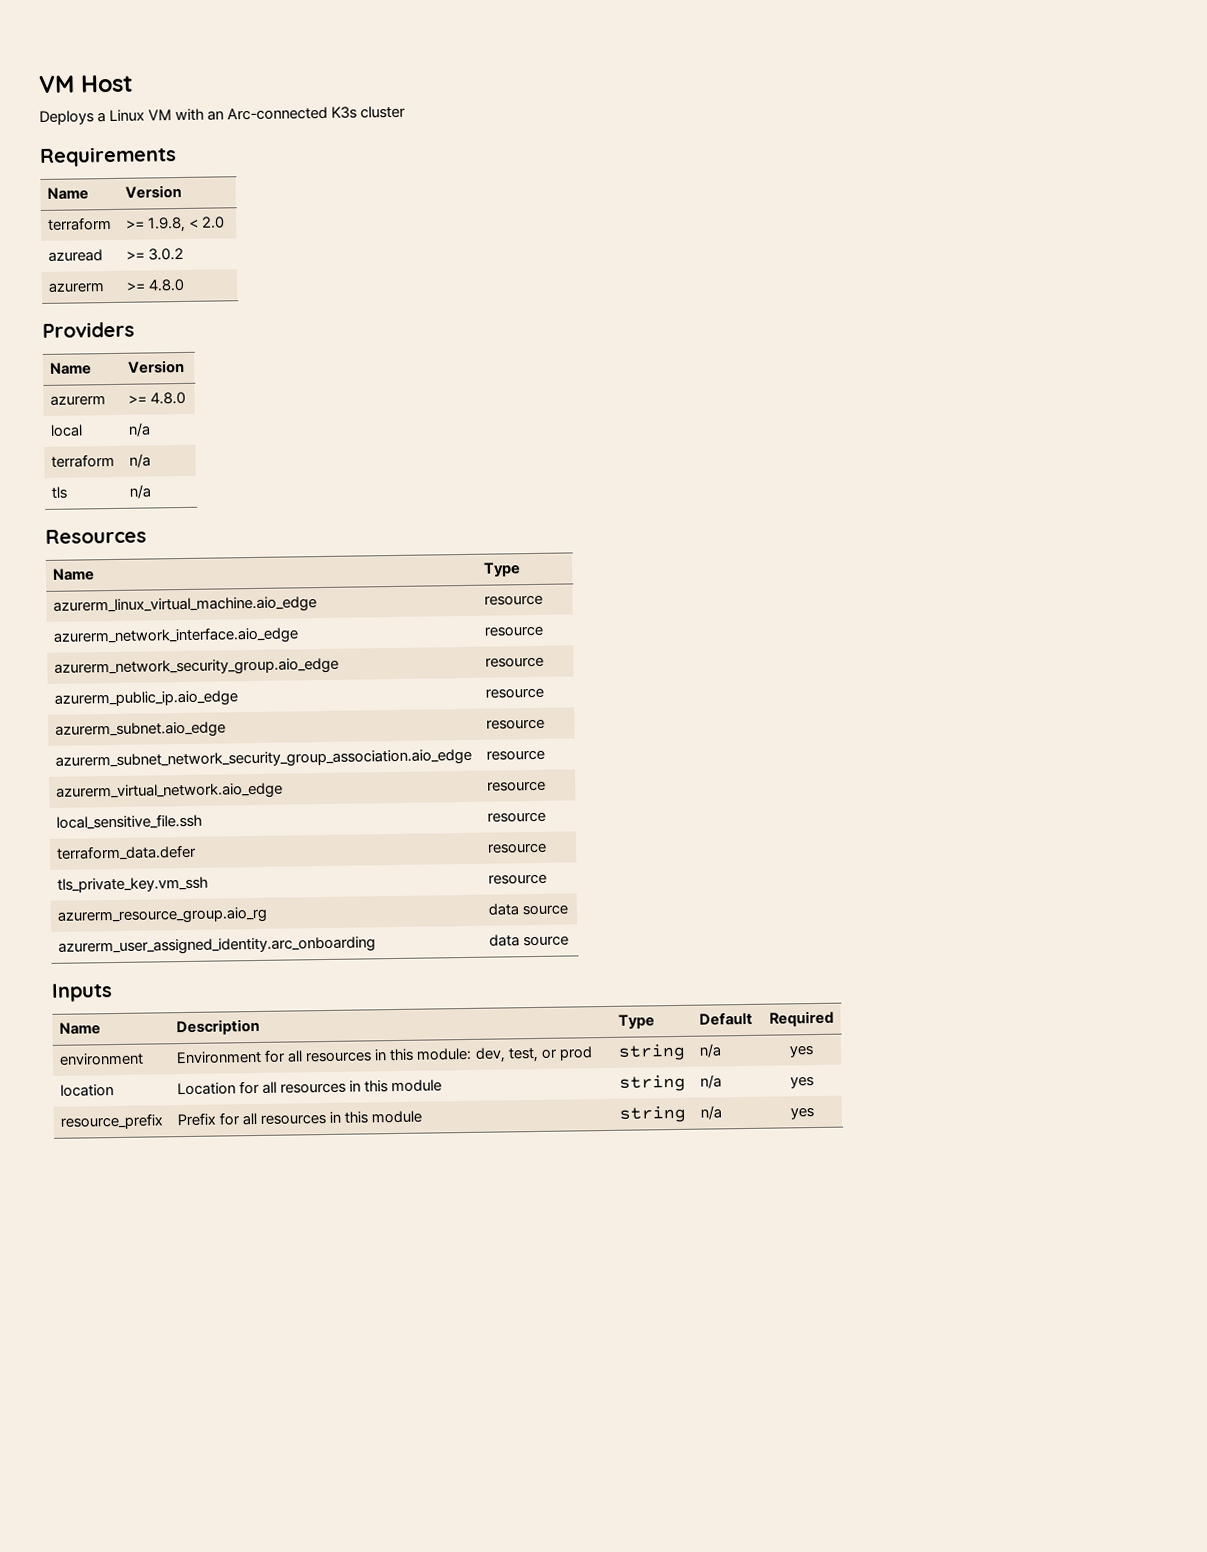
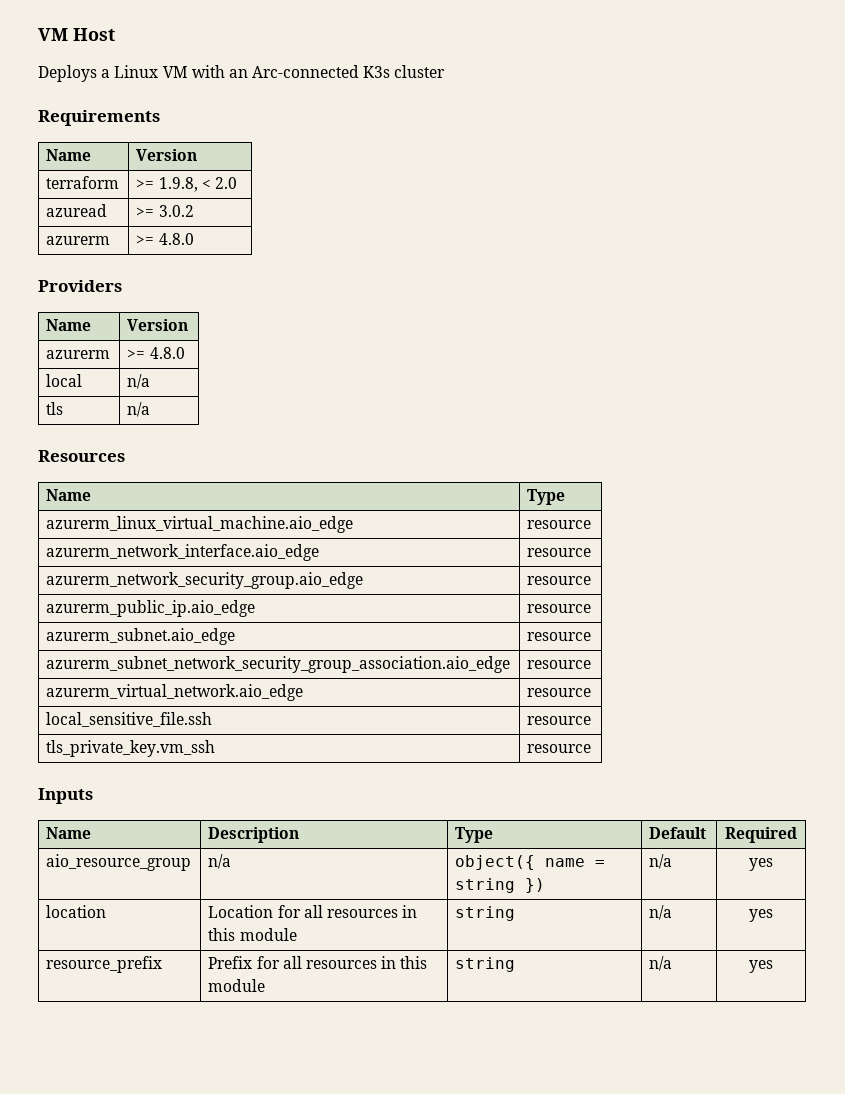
[51,453,116,468] [129,453,152,468] // terraform | n/a -> (151, 381) none
[56,844,198,861] [487,842,548,854] // terraform_data.defer | resource -> (592, 720) none
[57,906,269,925] [488,903,569,916] [58,936,377,956] [489,934,570,947] // azurerm_resource_group.aio_rg | data source // azurerm_user_assigned_identity.arc_onboarding | data source -> (592, 748) none
[59,1052,145,1066] [176,1046,593,1065] [618,1043,687,1061] environment | Environment for all resources in this module: dev, test, or prod | string -> [46,854,192,871] [208,854,232,869] [455,855,606,870] [455,878,546,893] aio_resource_group | n/a | object({ name = string })

